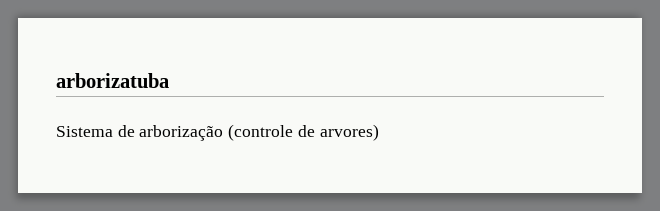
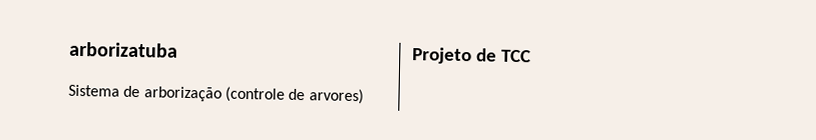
(379, 132) none -> [412,47,531,65] // Projeto de TCC

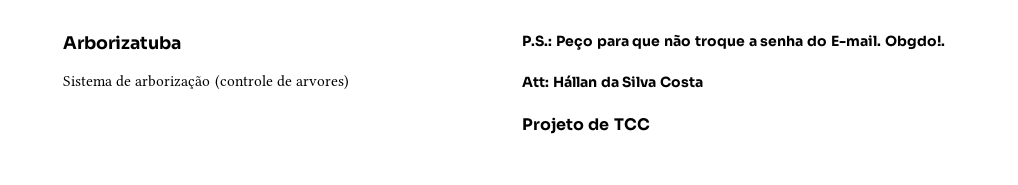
[69,41,178,58] arborizatuba -> [63,35,181,50] Arborizatuba
(364, 96) none -> [522,34,945,50] [522,75,704,88] // P.S.: Peço para que não troque a senha do E-mail. Obgdo!. // Att: Hállan da Silva Costa

